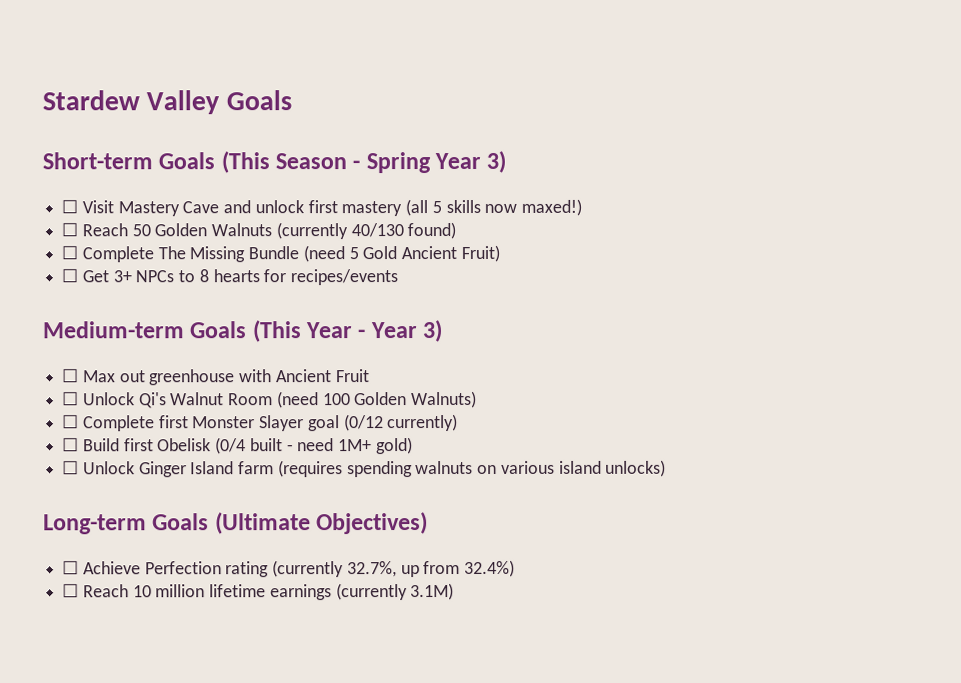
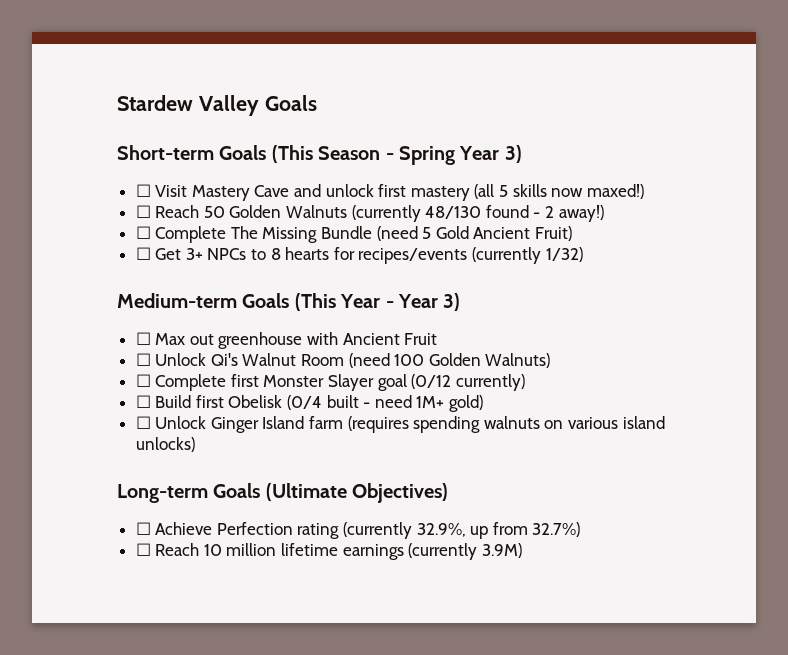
[350,222,457,240] 40/130 found) -> [425,205,604,222] 48/130 found - 2 away!)
(399, 277) none -> [472,247,583,264] (currently 1/32)
[346,561,397,578] 32.7%, -> [416,523,466,537] 32.9%,
[464,559,516,578] 32.4%) -> [532,522,581,537] 32.7%)
[410,583,455,601] 3.1M) -> [481,543,522,558] 3.9M)

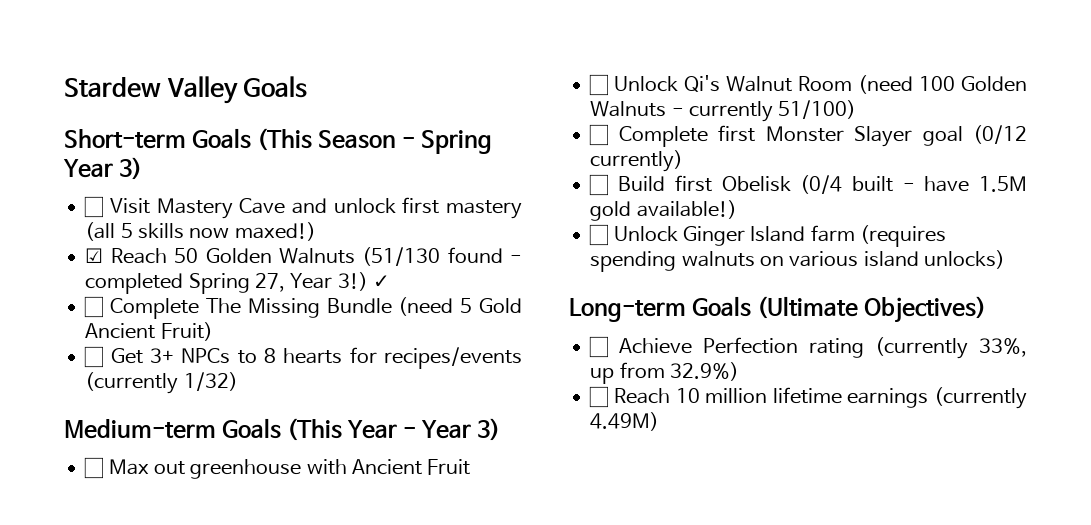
[135,205,151,218] ☐ -> [85,248,104,263] ☑
[351,205,604,222] (currently 48/130 found - 2 away!) -> [362,247,522,266] [85,272,390,294] (51/130 found - completed Spring 27, Year 3!) ✓
[485,353,551,368] Walnuts) -> [590,100,857,122] Walnuts - currently 51/100)
[374,395,484,412] need 1M+ gold) -> [924,176,1027,192] [590,200,737,221] have 1.5M gold available!)
[416,523,466,537] 32.9%, -> [979,338,1027,357] 33%,
[532,522,581,537] 32.7%) -> [669,362,739,381] 32.9%)
[481,543,522,558] 3.9M) -> [590,412,660,431] 4.49M)

